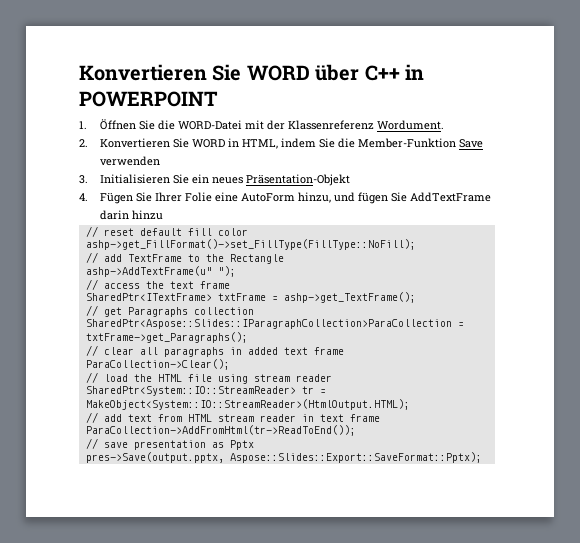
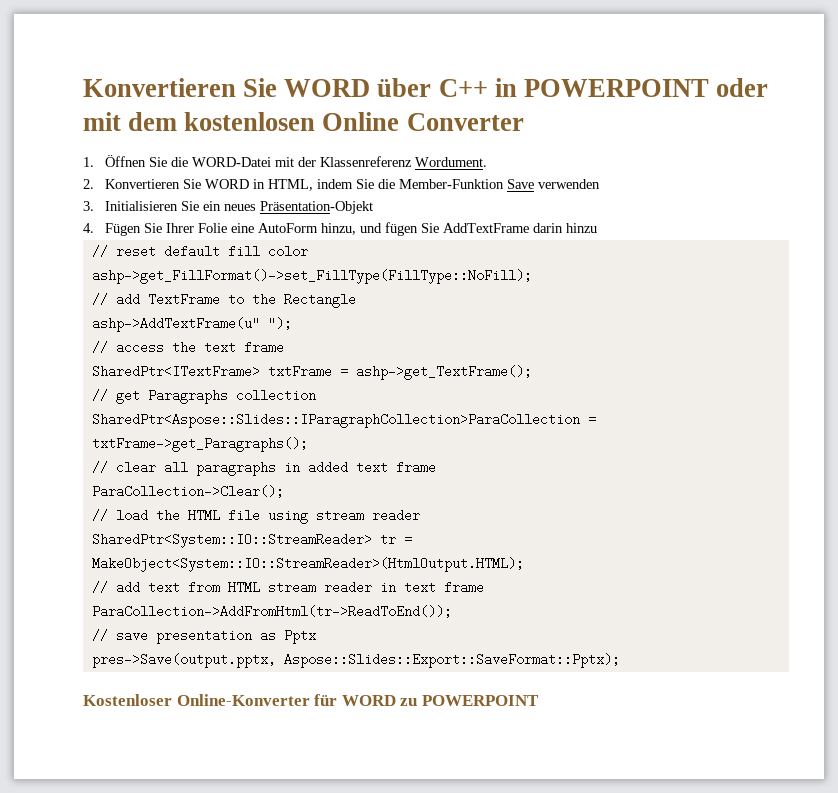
(218, 99) none -> [716,78,769,97] [83,112,524,131] oder mit dem kostenlosen Online Converter
(482, 457) none -> [83,694,539,706] // Kostenloser Online-Konverter für WORD zu POWERPOINT

